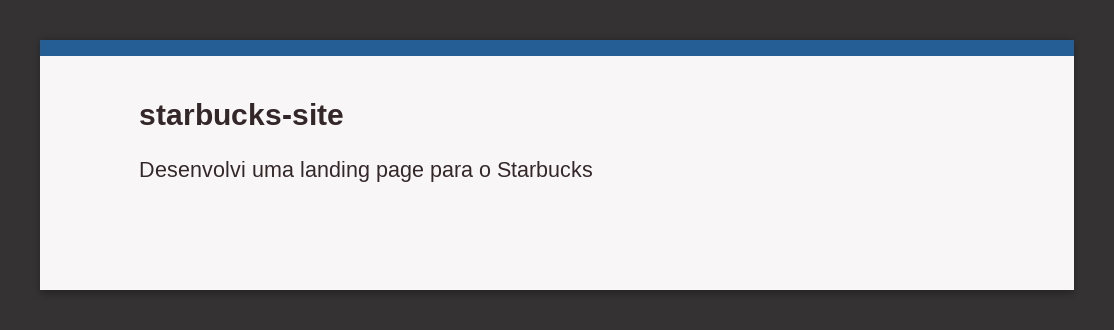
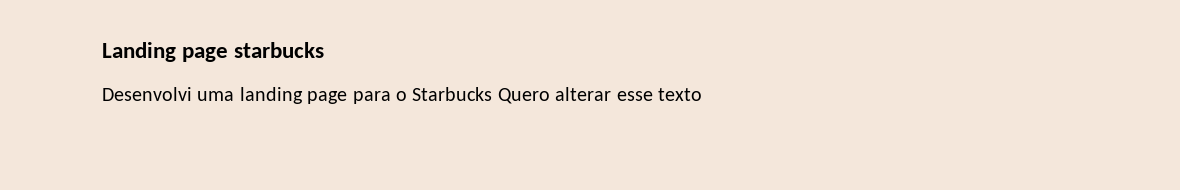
[139,103,344,125] starbucks-site -> [102,42,325,62] Landing page starbucks
(593, 169) none -> [497,87,702,104] Quero alterar esse texto

